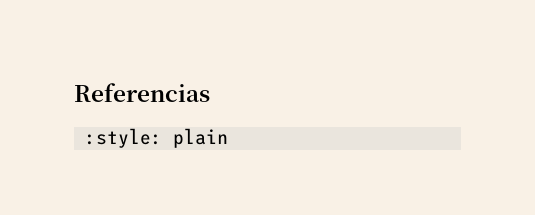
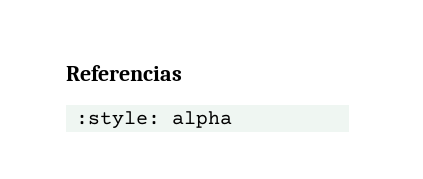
[172,128,228,148] plain -> [171,111,232,128] alpha

